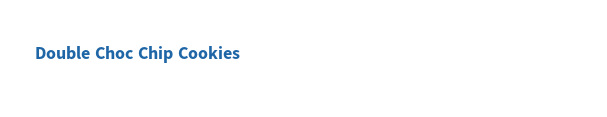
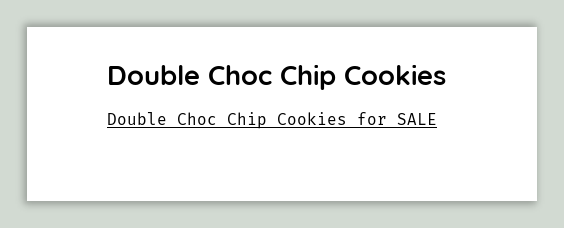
[35,46,240,63] Double Choc Chip Cookies -> [107,64,446,90] [107,112,437,129] Double Choc Chip Cookies // Double Choc Chip Cookies for SALE

